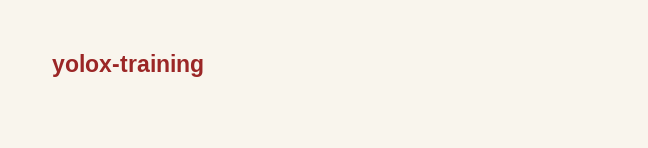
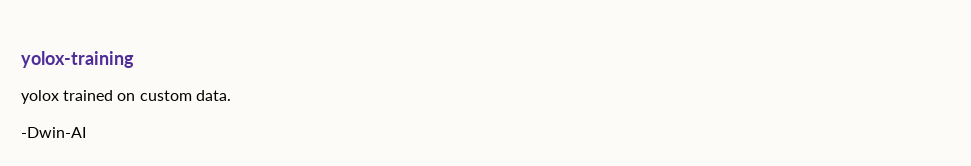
(204, 65) none -> [21,90,231,104] [21,127,86,138] // yolox trained on custom data. // -Dwin-AI

